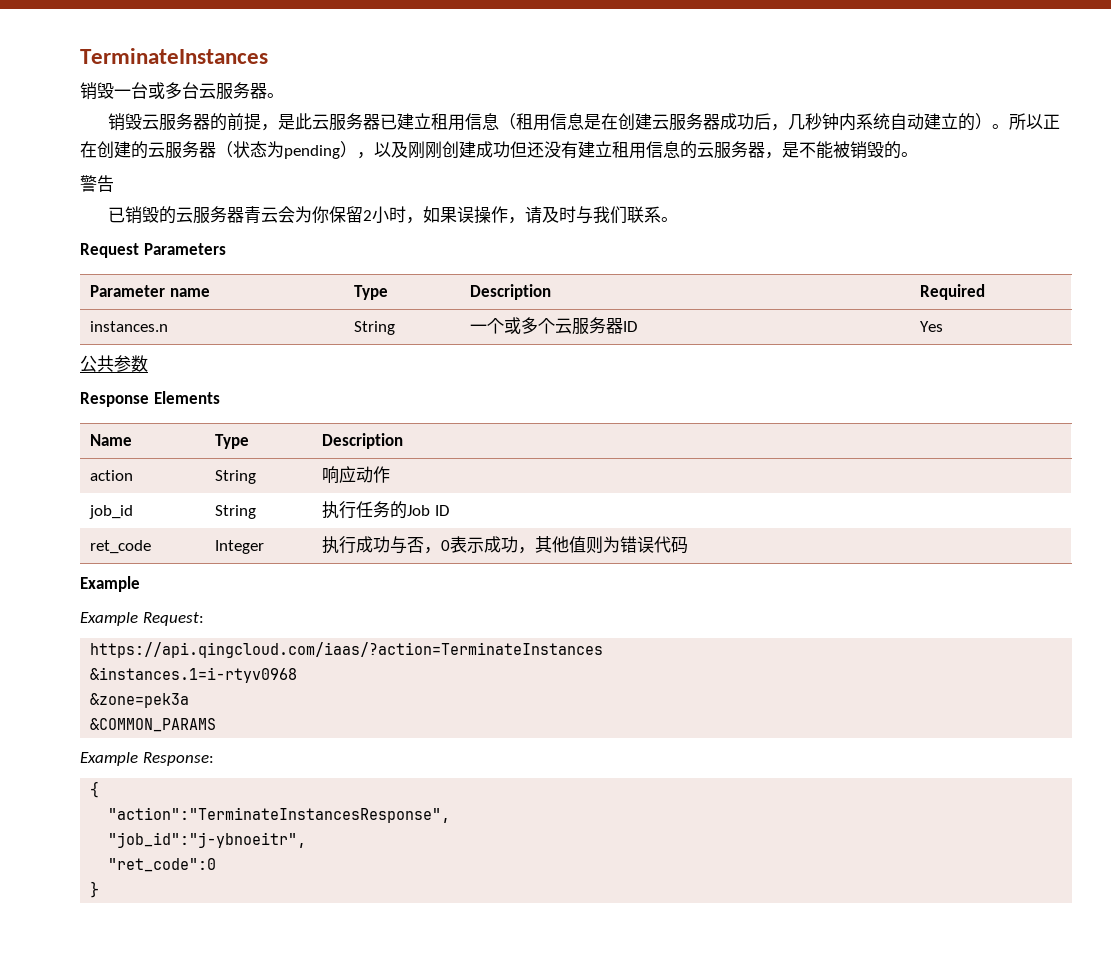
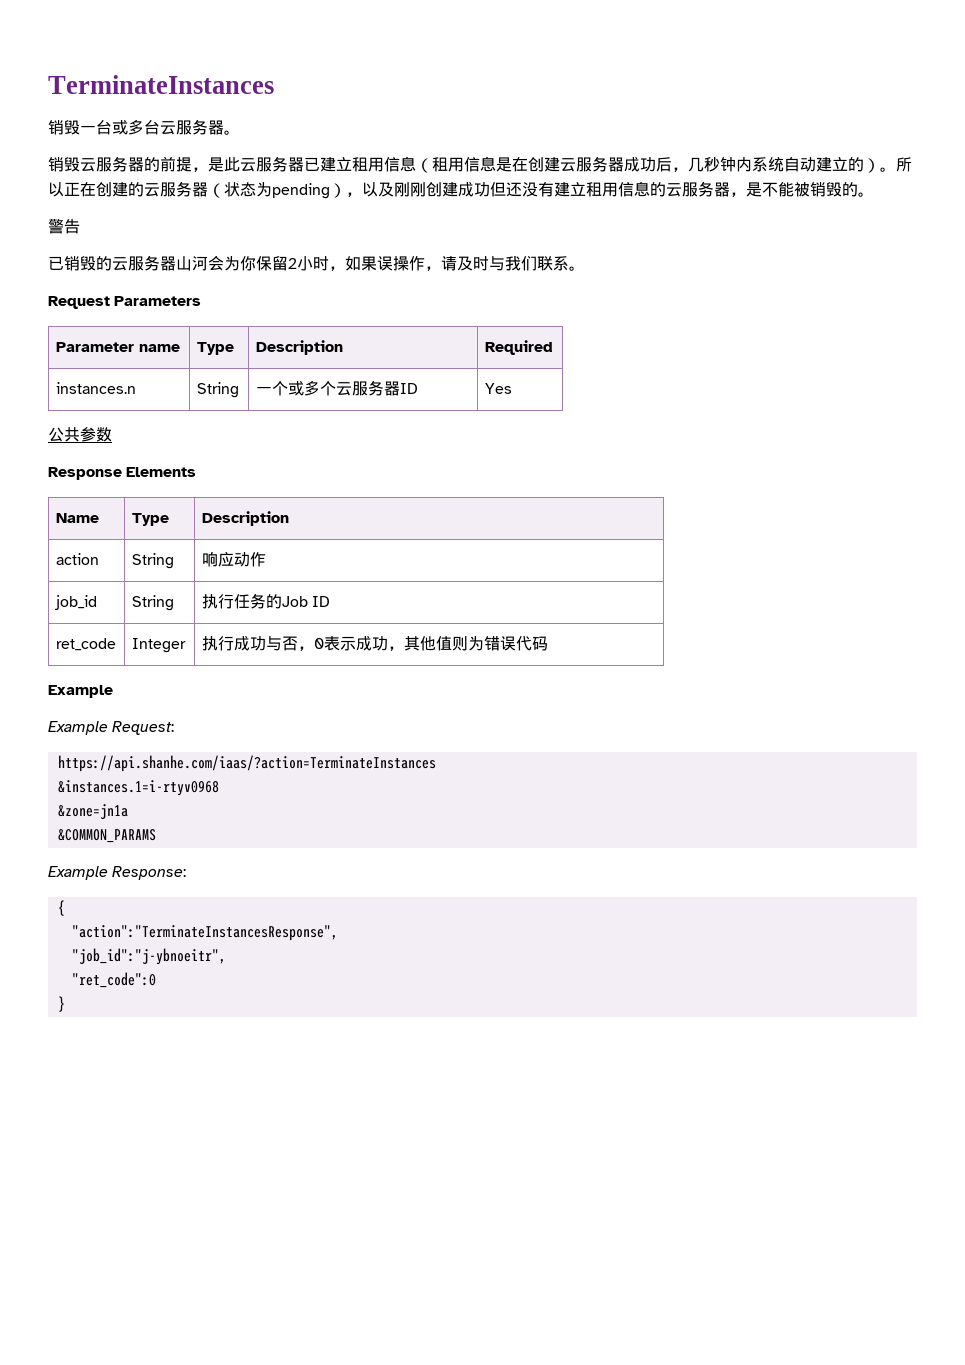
[244,206,279,224] 青云 -> [176,256,208,271] 山河
[90,642,604,658] https://api.qingcloud.com/iaas/?action=TerminateInstances -> [57,755,436,772] https://api.shanhe.com/iaas/?action=TerminateInstances
[90,693,190,708] &zone=pek3a -> [57,804,128,819] &zone=jn1a

